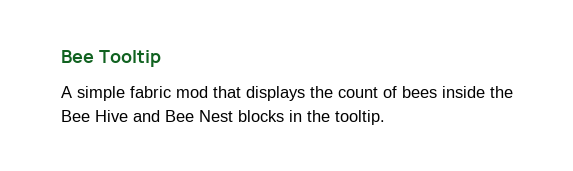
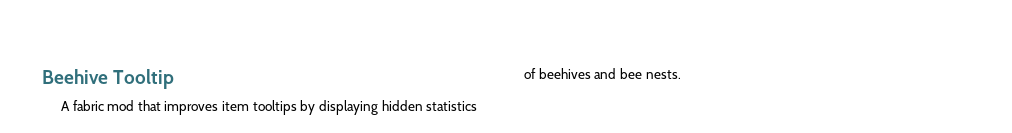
[61,50,94,63] Bee -> [42,69,108,84] Beehive
[77,86,125,101] simple -> (70, 106) none
[246,86,513,101] [61,110,385,125] displays the count of bees inside the Bee Hive and Bee Nest blocks in the tooltip. -> [164,100,478,115] [524,68,681,79] improves item tooltips by displaying hidden statistics of beehives and bee nests.

